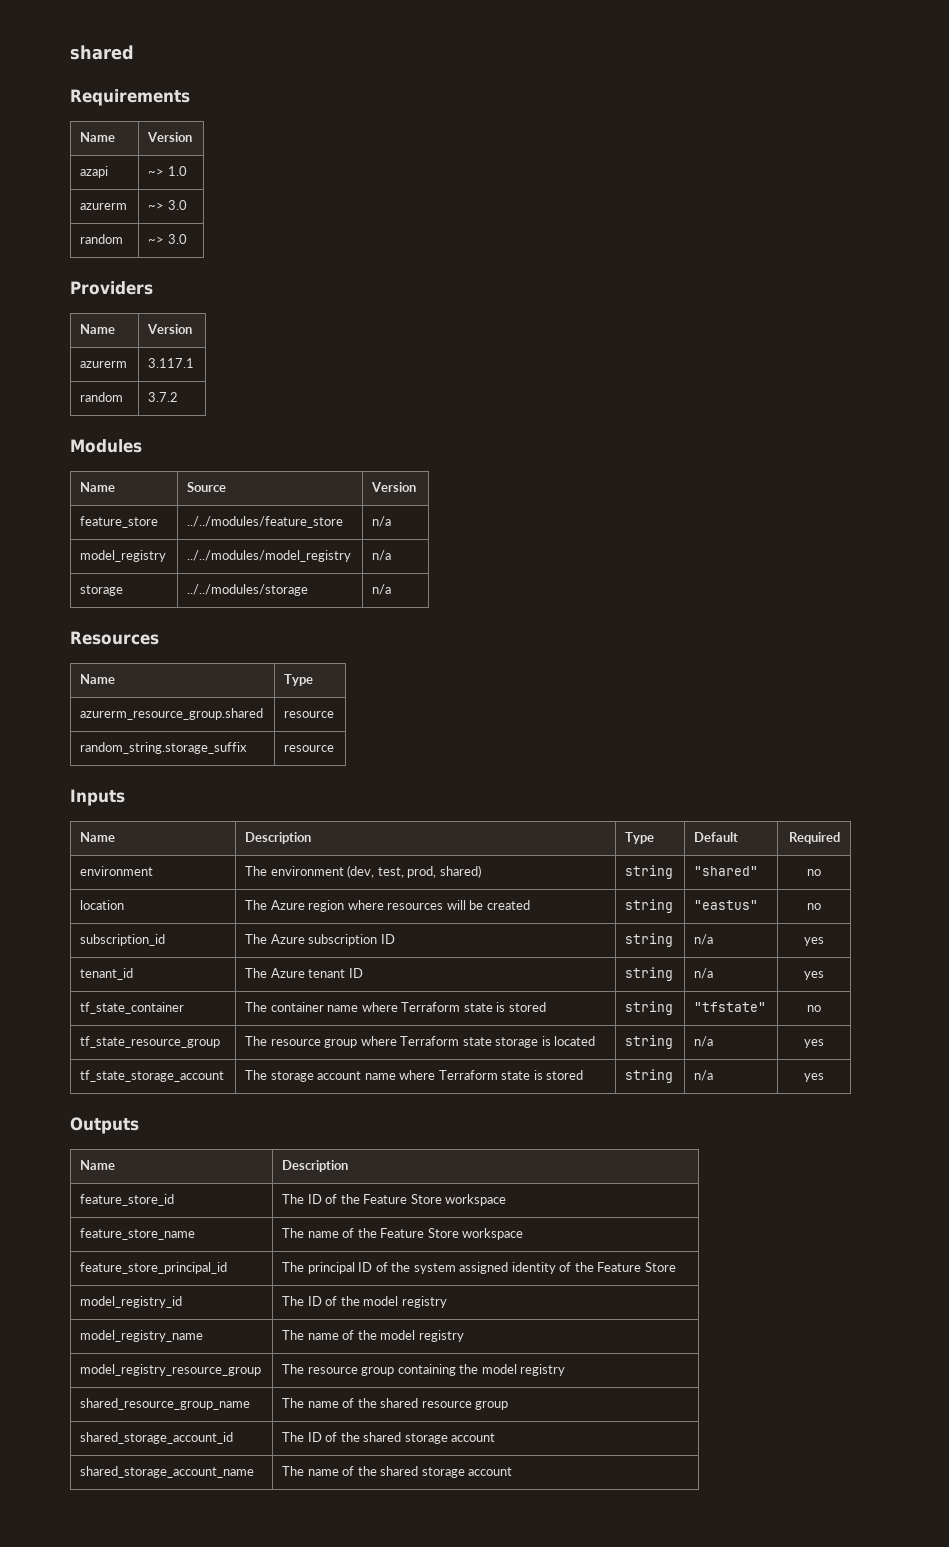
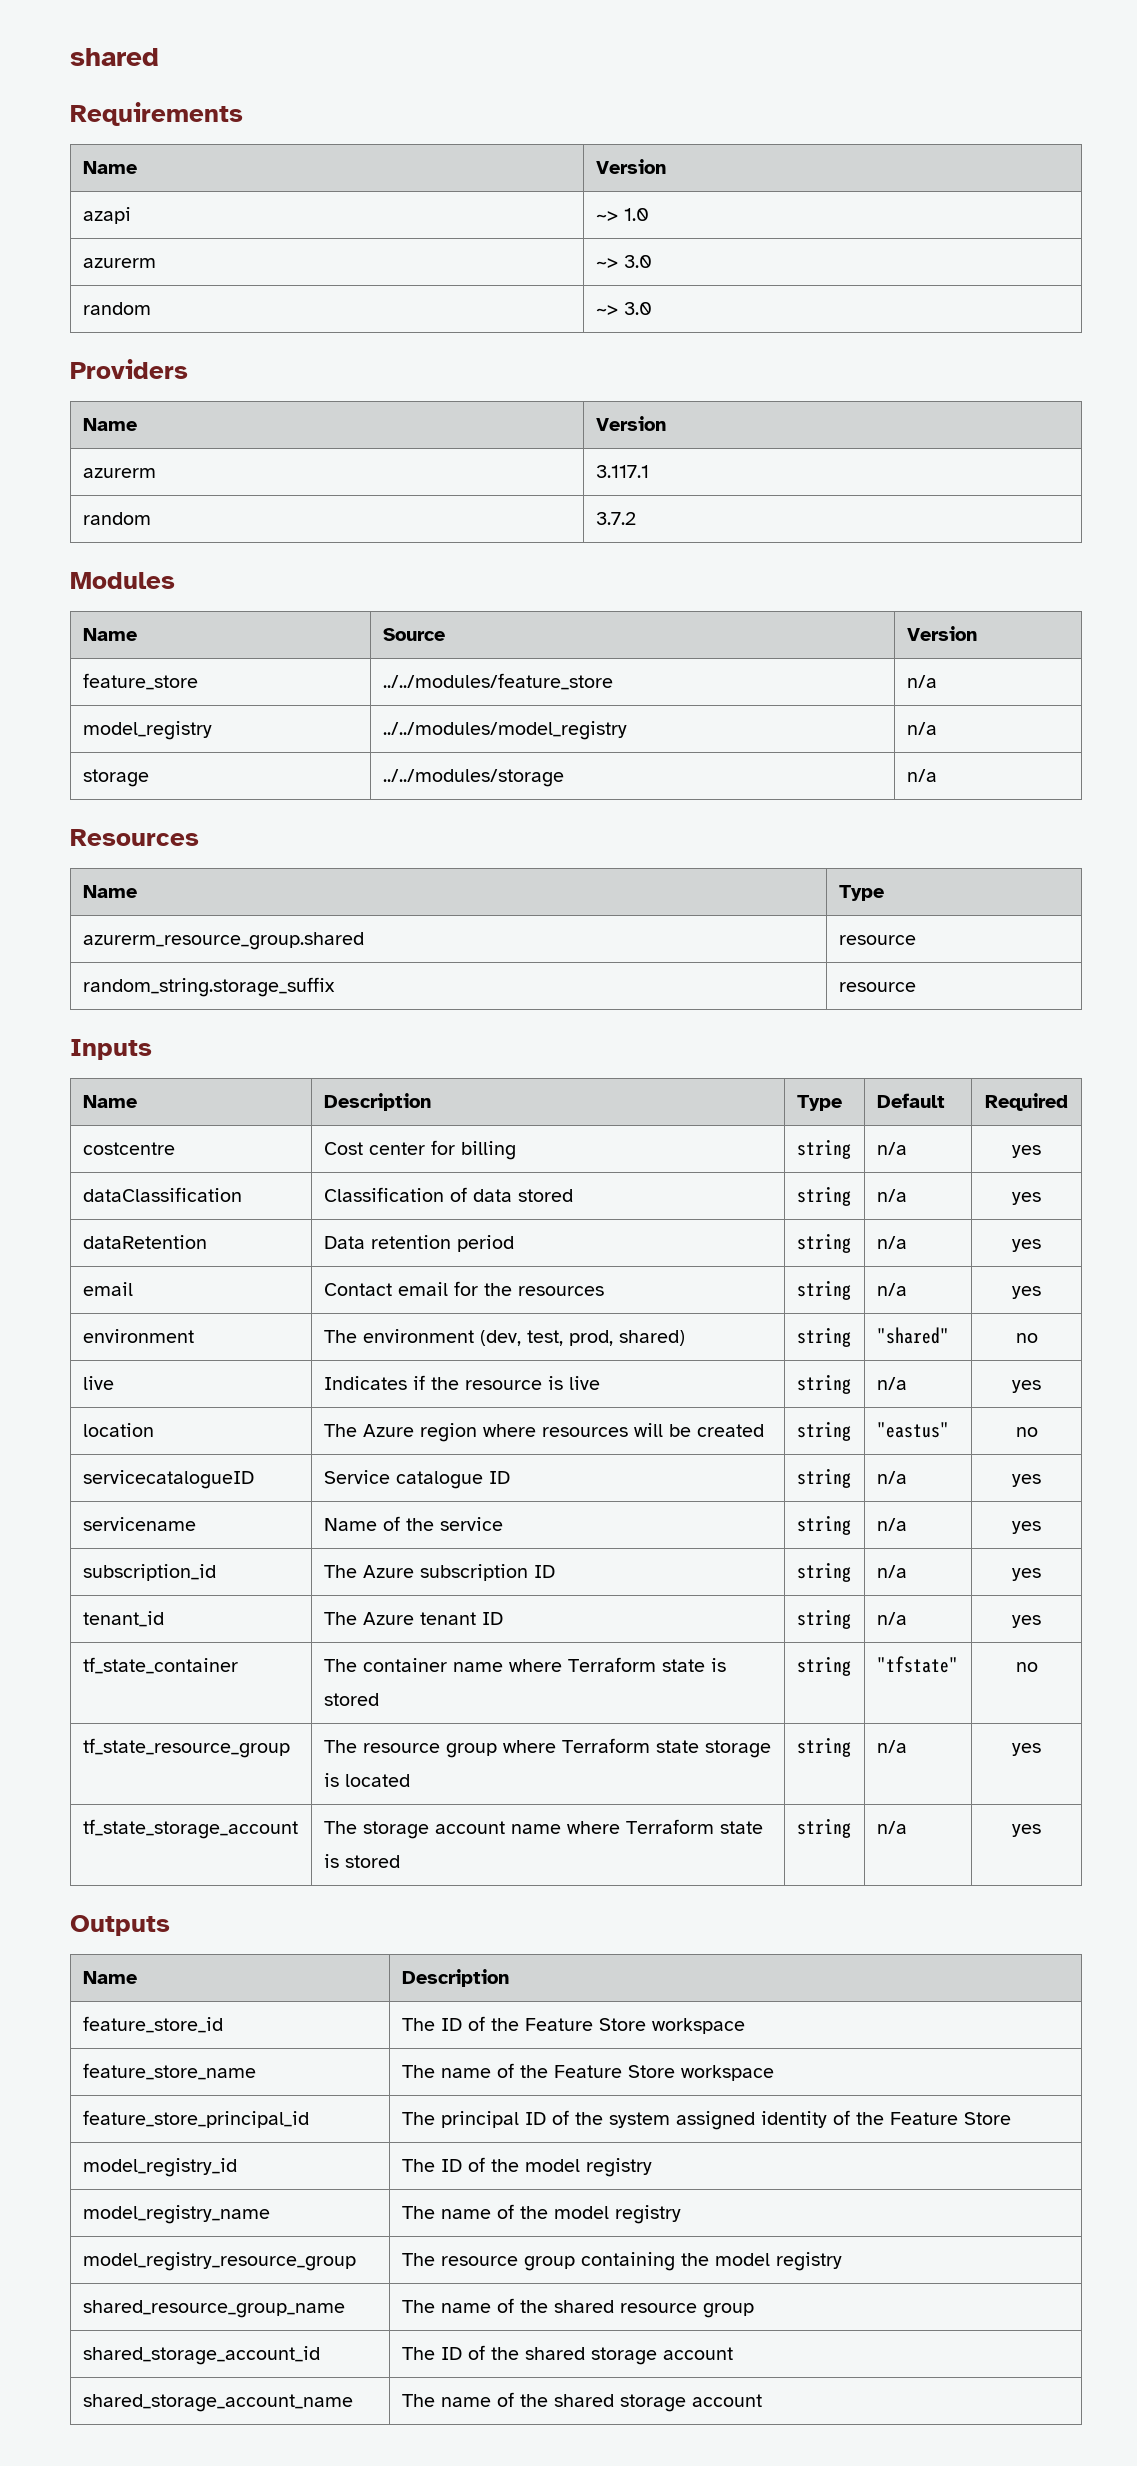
(840, 838) none -> [82,1142,175,1155] [323,1140,516,1160] [796,1139,851,1159] [876,1142,907,1155] [1012,1145,1041,1158] [82,1187,242,1202] [323,1187,573,1202] [796,1186,851,1206] [876,1189,907,1202] [1012,1192,1041,1205] [82,1235,207,1249] [323,1235,514,1252] [796,1233,851,1253] [876,1236,907,1249] [1012,1239,1041,1252] [82,1282,133,1296] [323,1281,604,1296] [796,1280,851,1300] [876,1283,907,1296] [1012,1286,1041,1299] // costcentre | Cost center for billing | string | n/a | yes // dataClassification | Classification of data stored | string | n/a | yes // dataRetention | Data retention period | string | n/a | yes // email | Contact email for the resources | string | n/a | yes
(821, 872) none -> [82,1376,114,1390] [323,1375,600,1390] [796,1374,851,1394] [876,1377,907,1390] [1012,1380,1041,1393] // live | Indicates if the resource is live | string | n/a | yes
(821, 906) none -> [82,1470,254,1489] [323,1470,510,1489] [796,1468,851,1488] [876,1471,907,1484] [1012,1474,1041,1487] [82,1517,196,1531] [323,1516,503,1531] [796,1515,851,1535] [876,1518,907,1531] [1012,1521,1041,1534] // servicecatalogueID | Service catalogue ID | string | n/a | yes // servicename | Name of the service | string | n/a | yes

